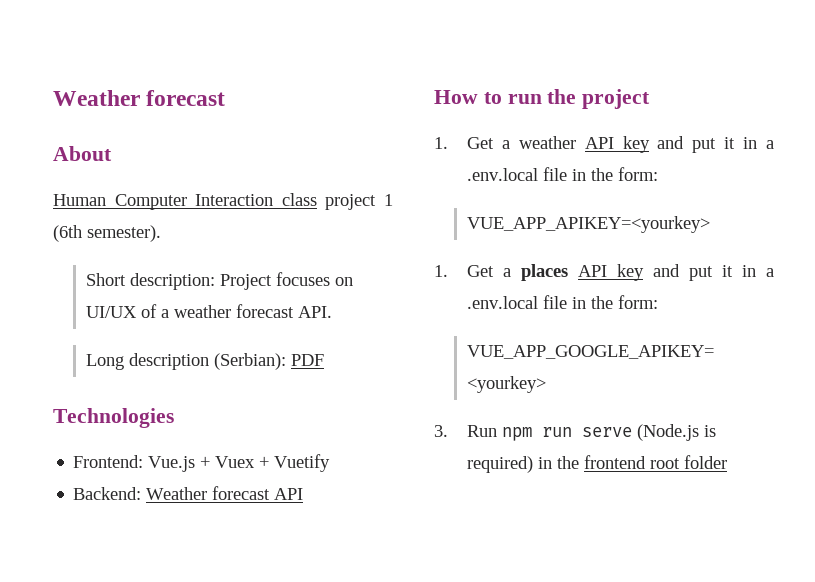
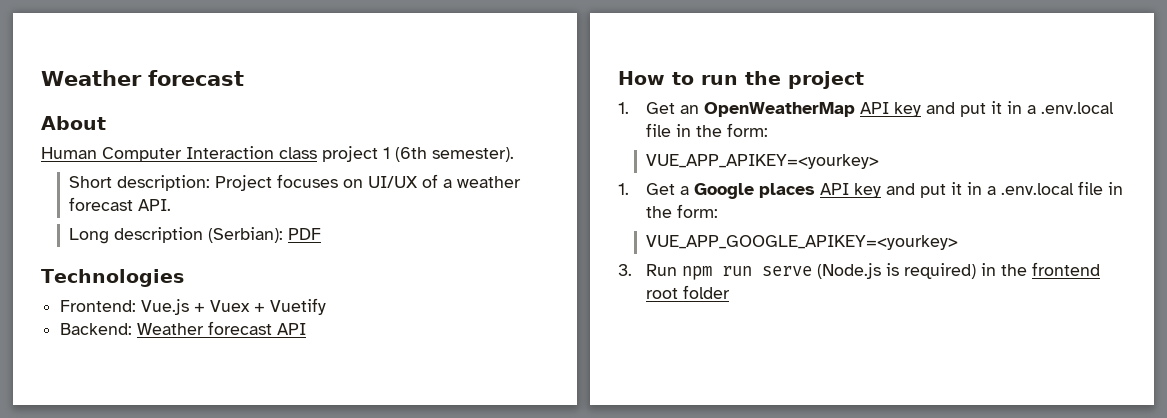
[501,136,576,149] a weather -> [680,102,856,117] an OpenWeatherMap
(511, 272) none -> [694,183,755,199] Google

